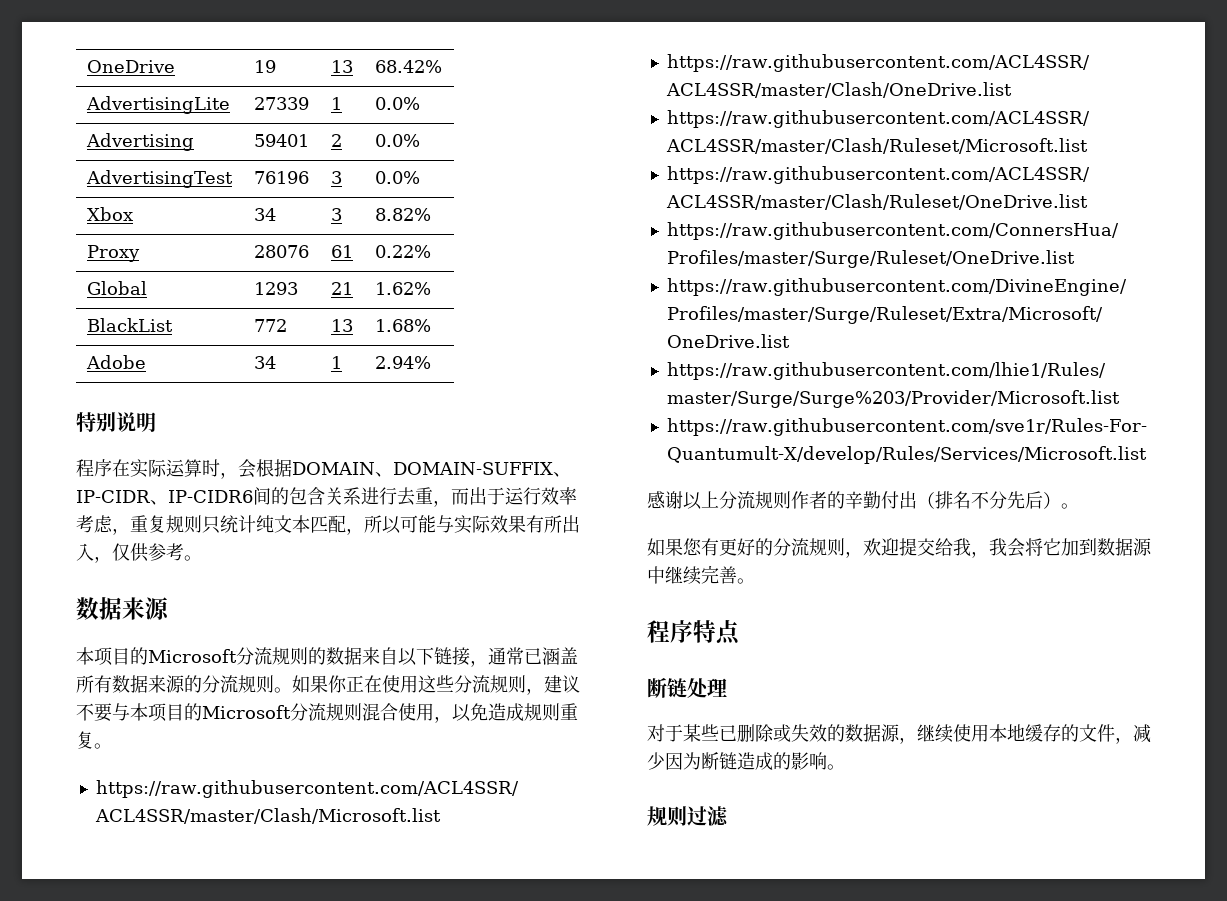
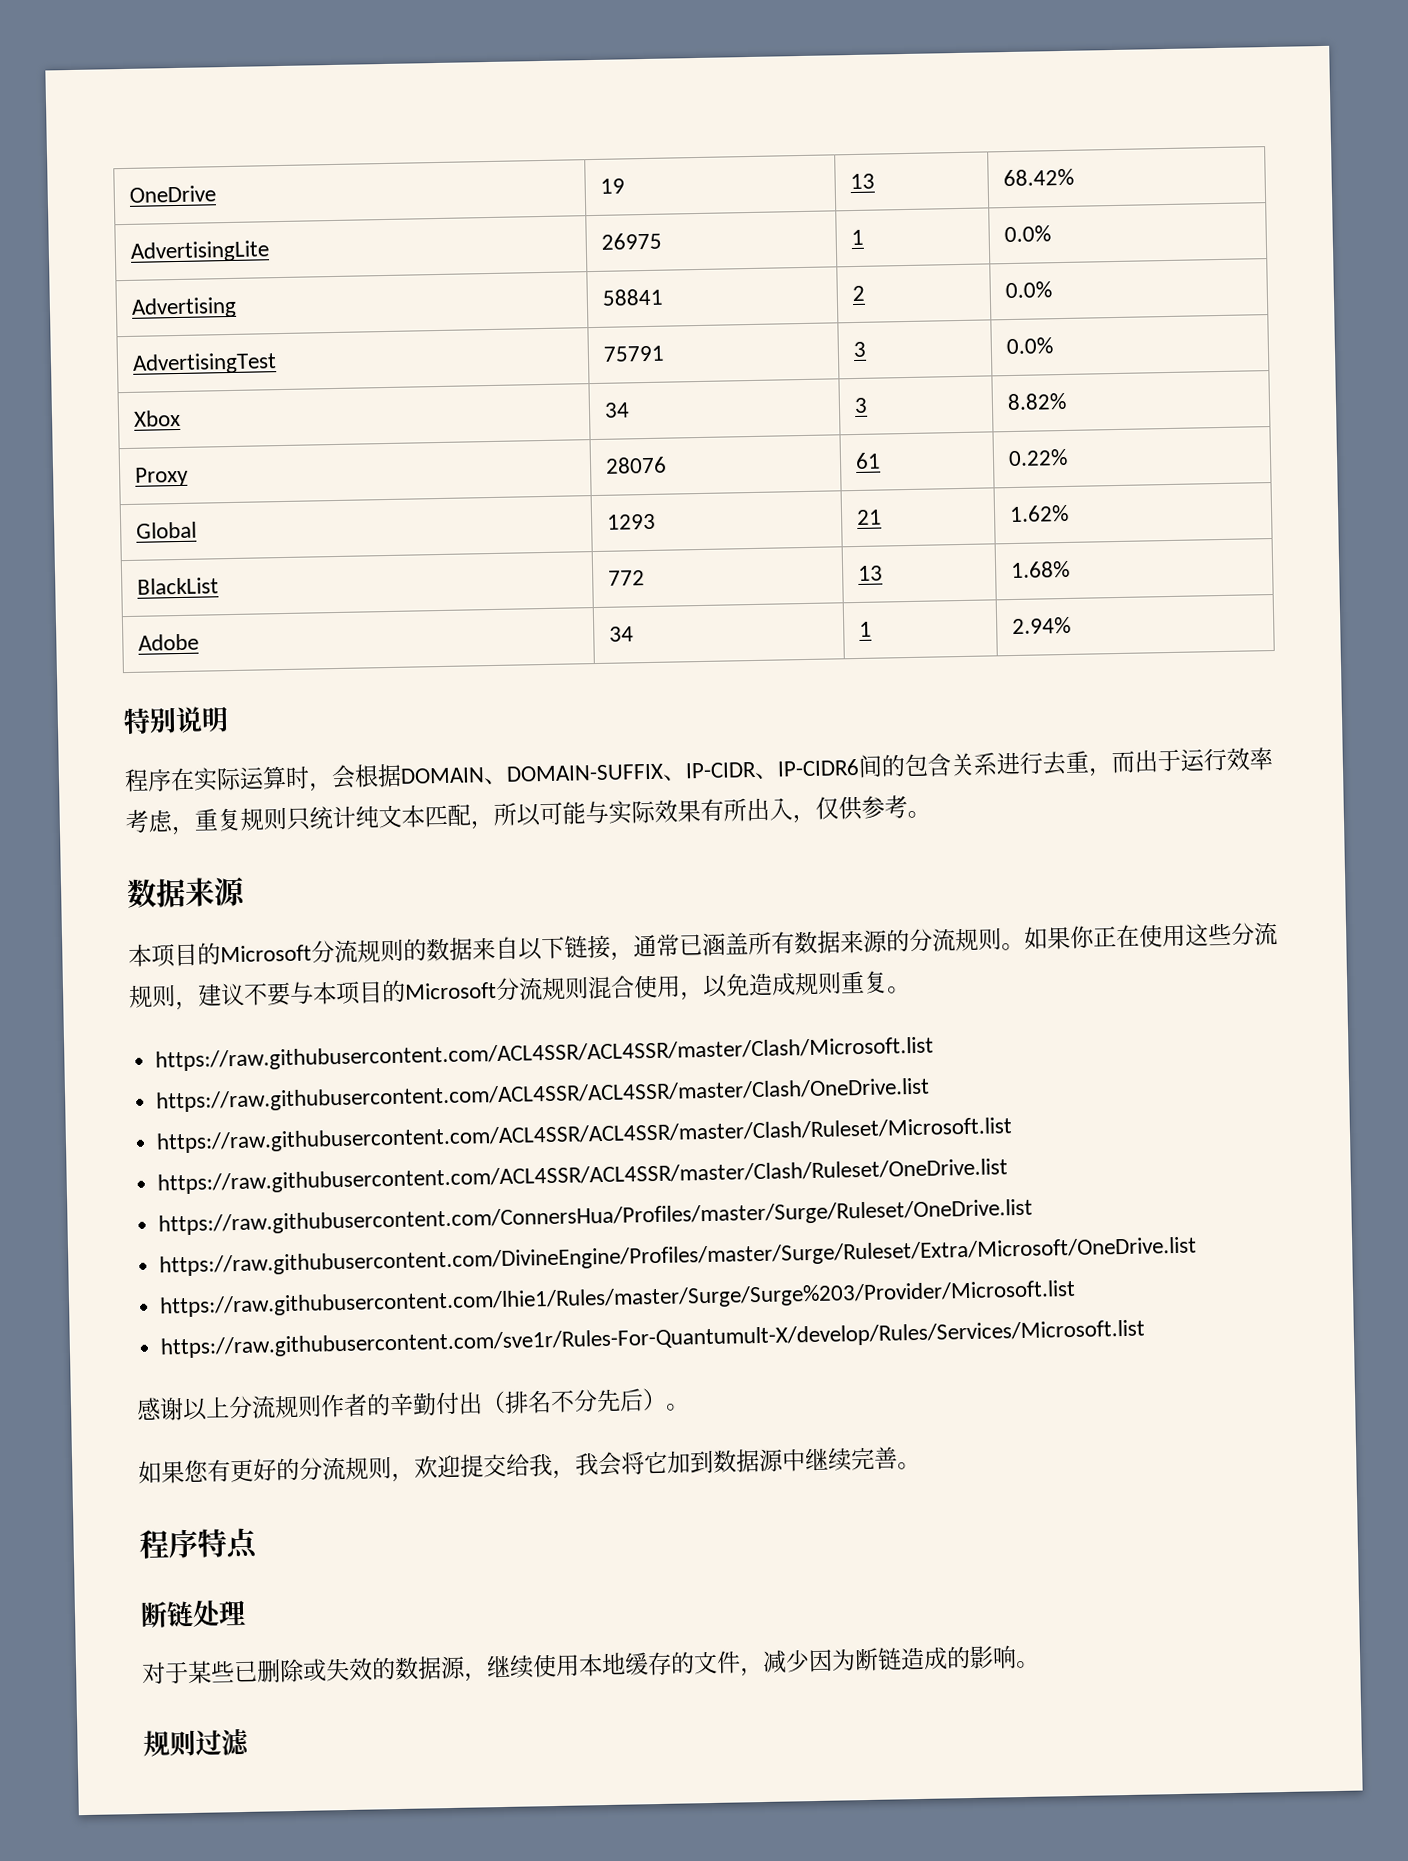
[253,97,309,110] 27339 -> [601,232,663,250] 26975
[253,134,309,147] 59401 -> [602,288,664,306] 58841
[253,171,309,184] 76196 -> [603,345,666,362] 75791

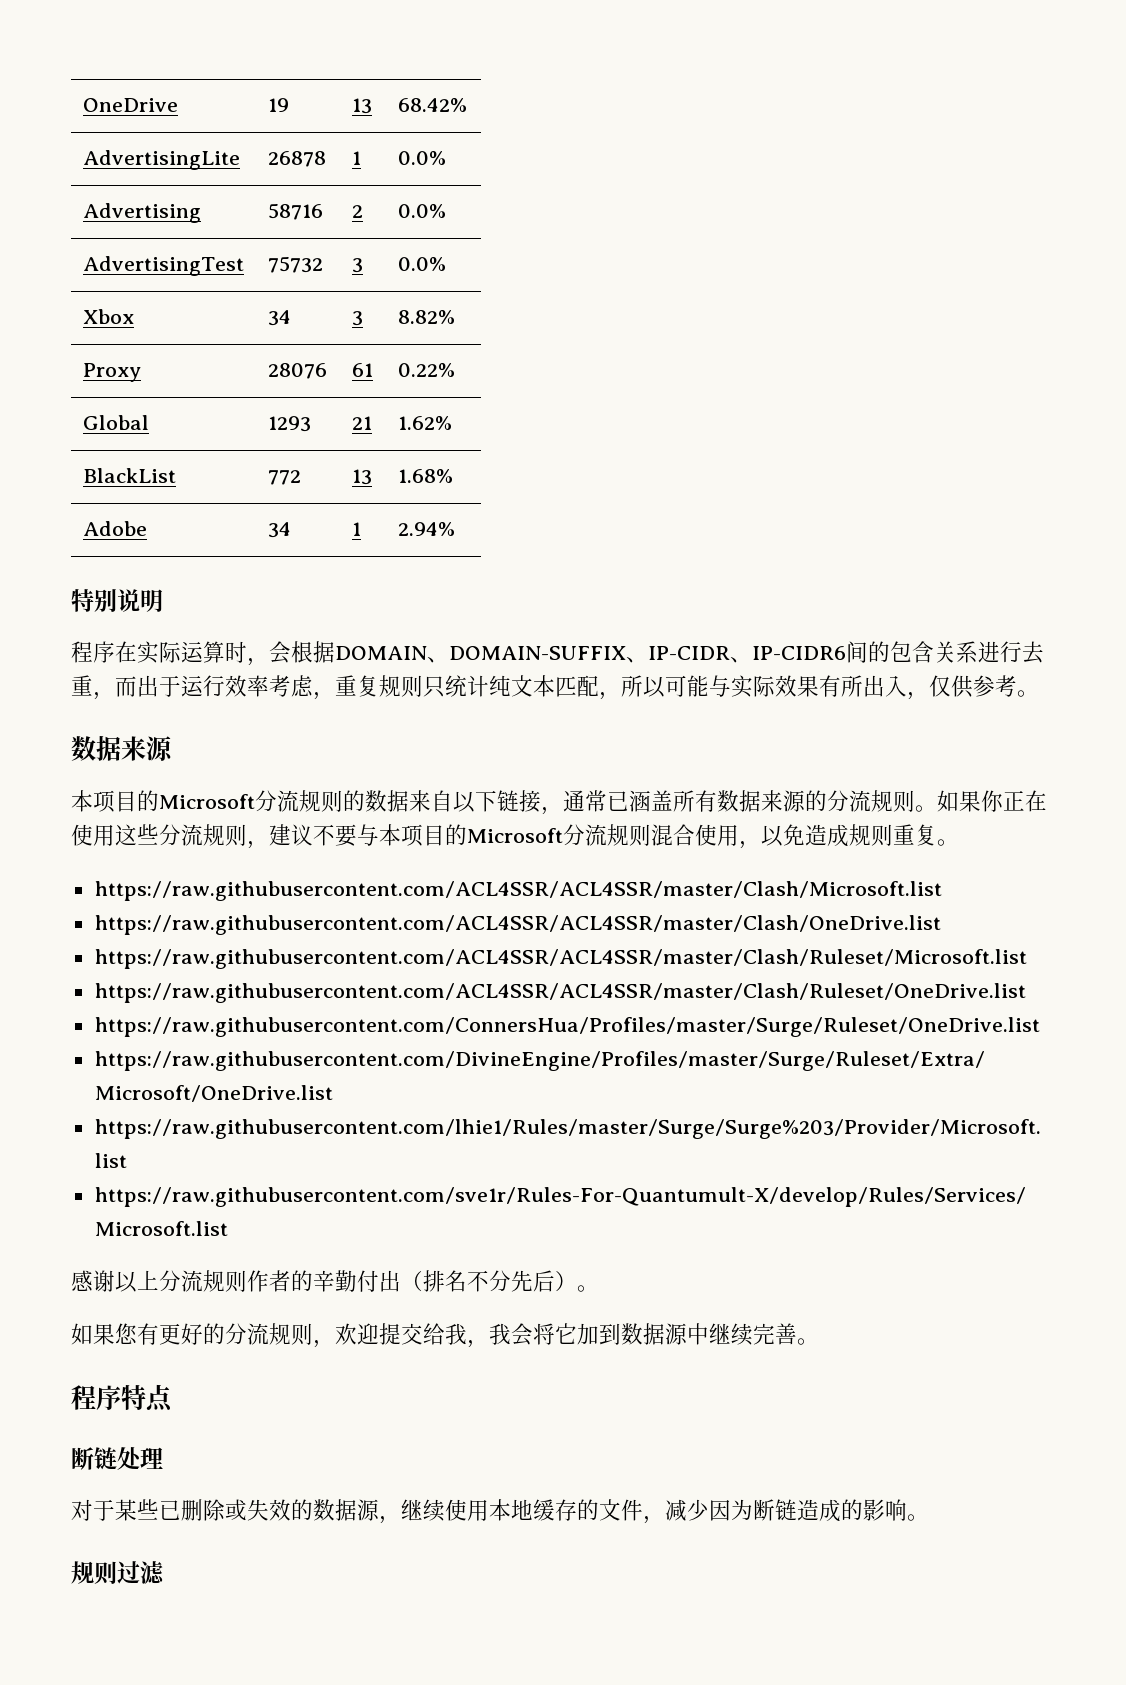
[601,232,663,250] 26975 -> [267,151,326,167] 26878
[602,288,664,306] 58841 -> [267,203,323,220] 58716
[603,345,666,362] 75791 -> [267,256,323,273] 75732

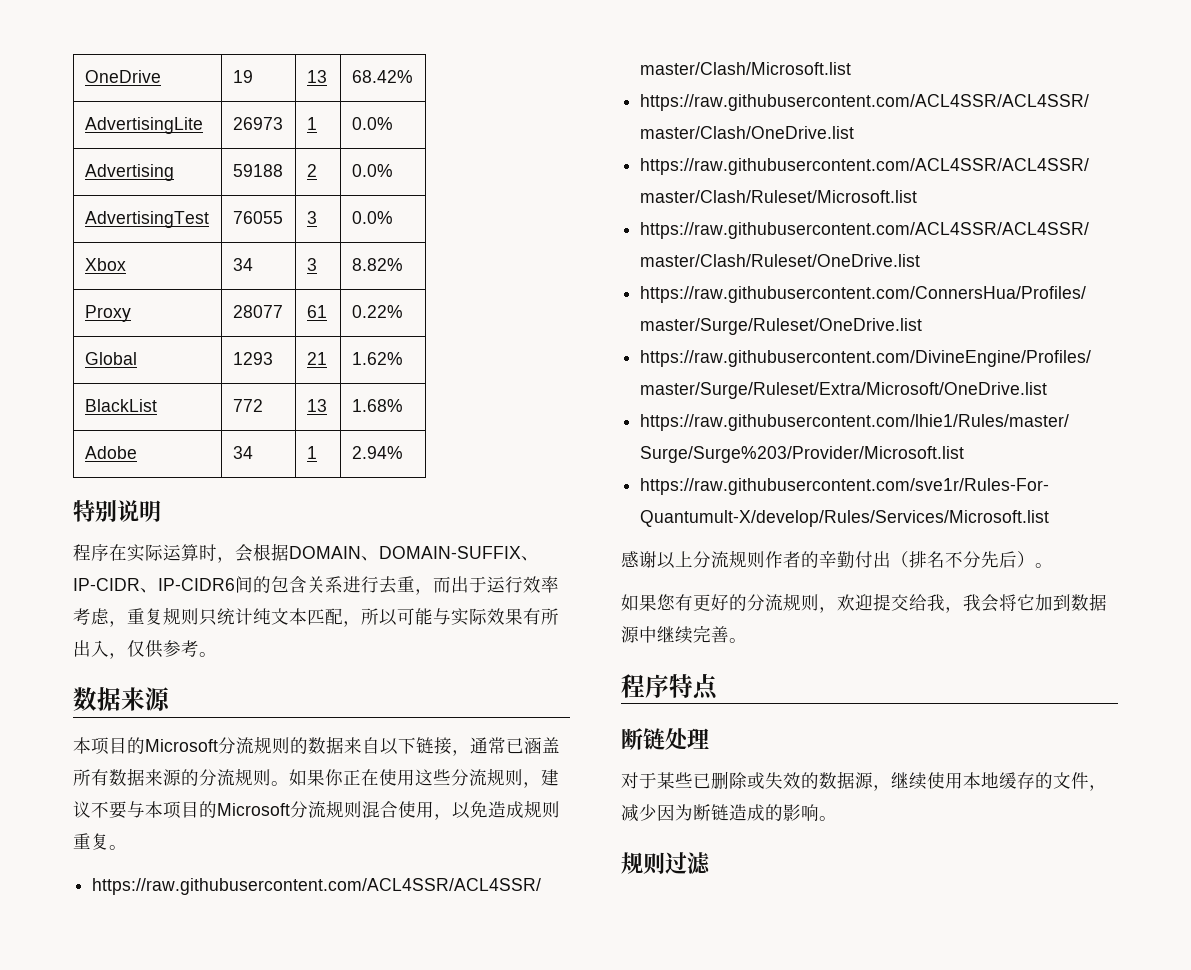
[267,151,326,167] 26878 -> [232,117,283,130] 26973
[267,203,323,220] 58716 -> [232,164,283,177] 59188
[267,256,323,273] 75732 -> [232,211,283,224] 76055
[267,363,327,379] 28076 -> [232,305,283,318] 28077

